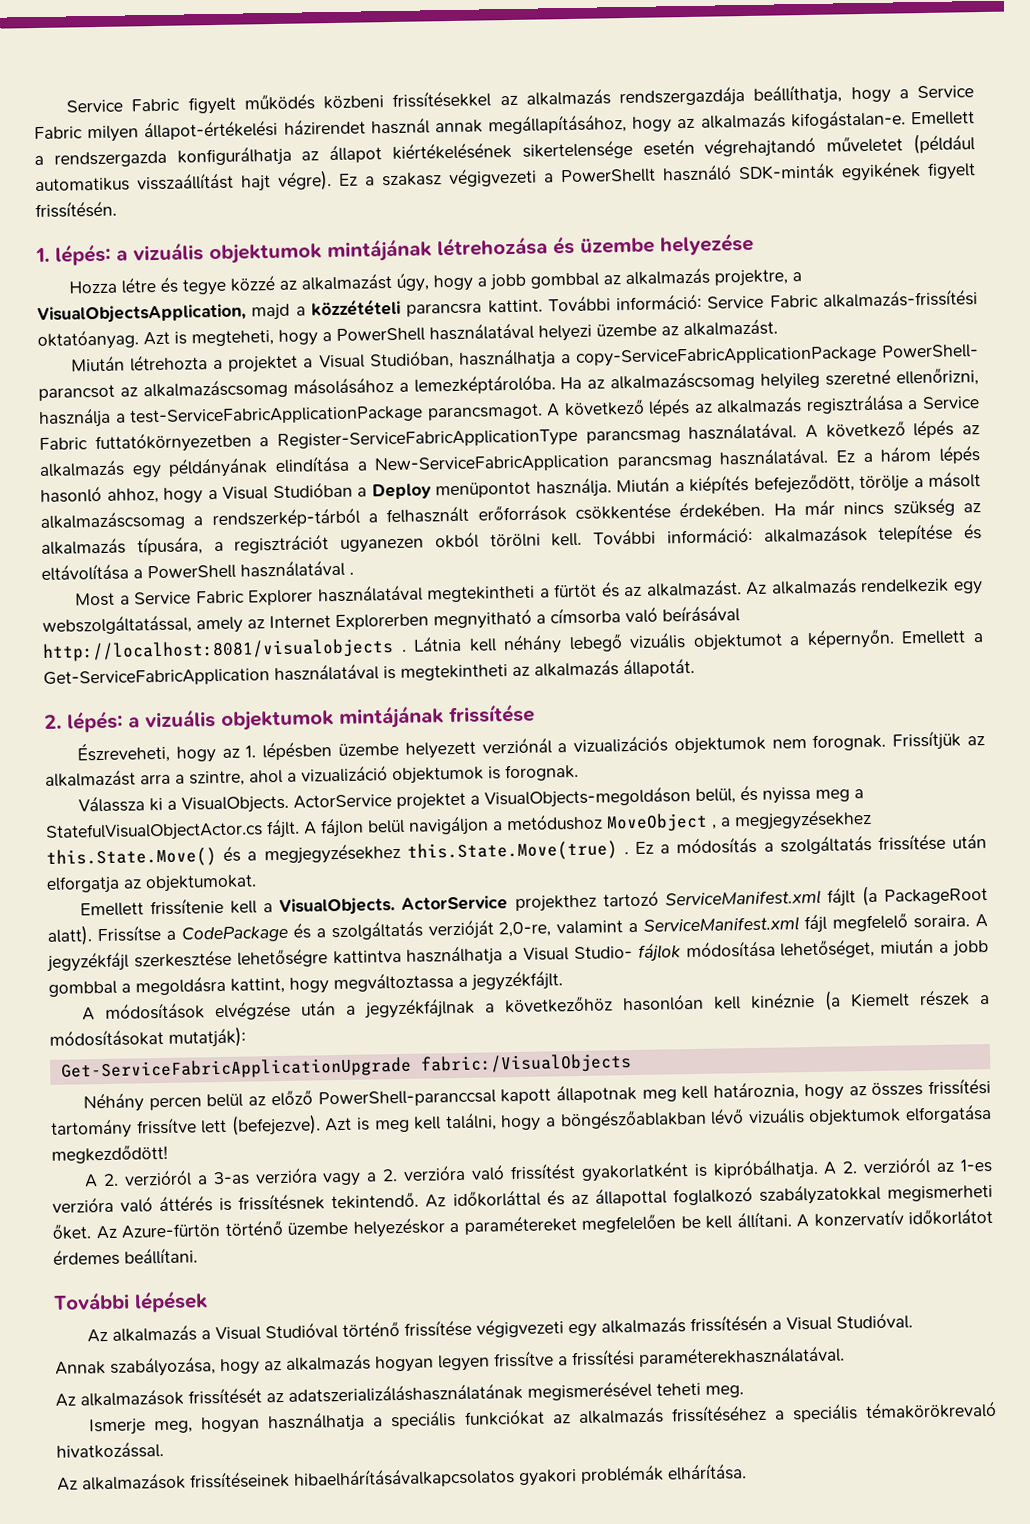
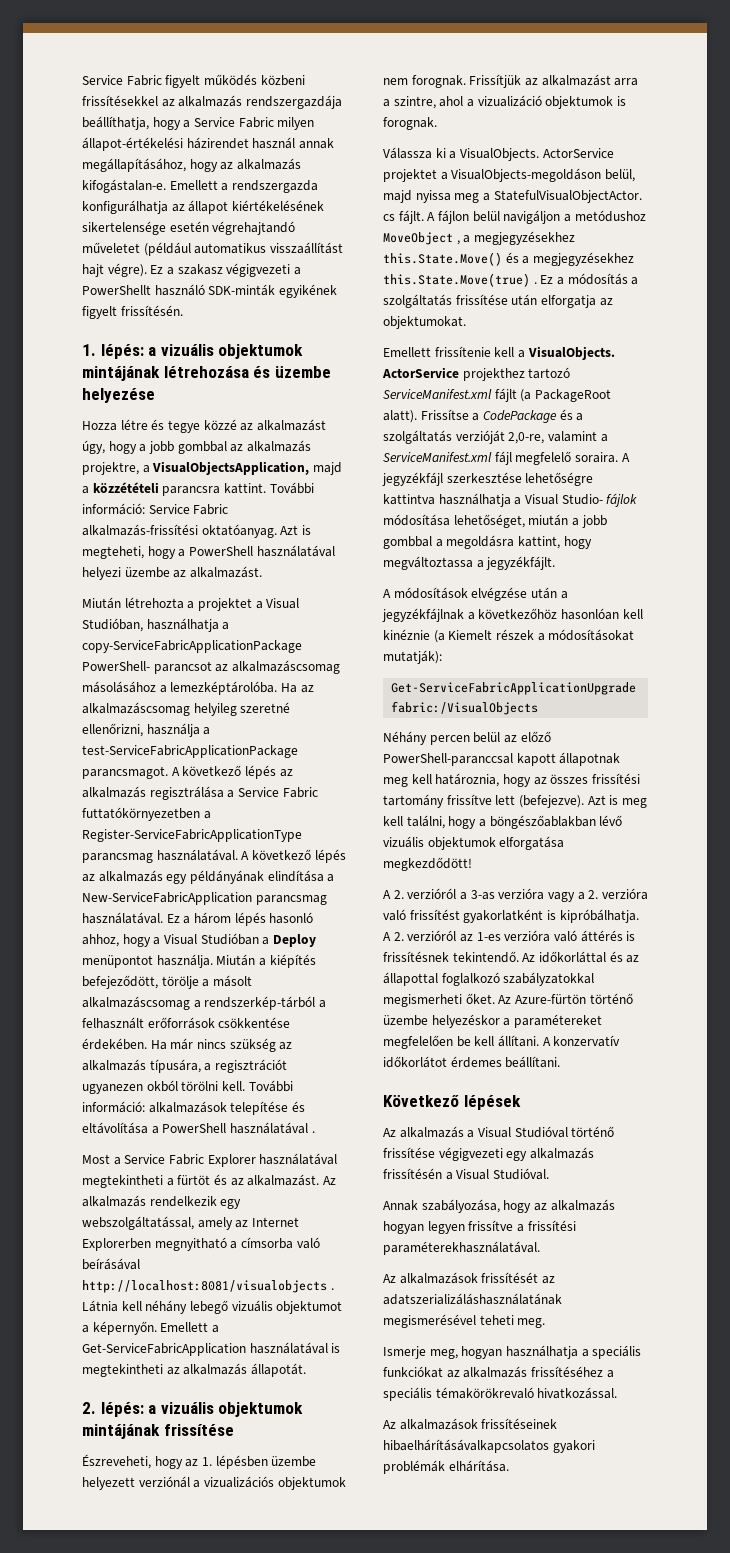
[740,784,759,802] és -> [383,190,412,203] majd
[45,821,263,842] StatefulVisualObjectActor.cs -> [493,190,642,203] [383,214,395,221] StatefulVisualObjectActor. cs
[53,1291,130,1310] További -> [383,1095,459,1107] Következő

